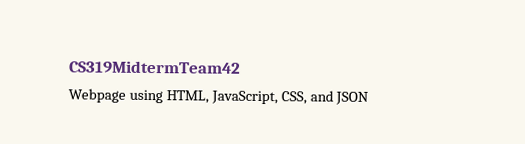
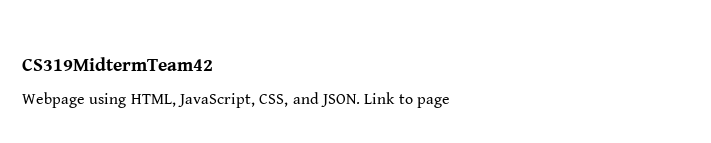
[335,91,370,105] JSON -> [320,92,450,108] JSON. Link to page

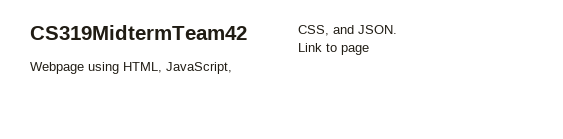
(360, 100) none -> (397, 29) //

